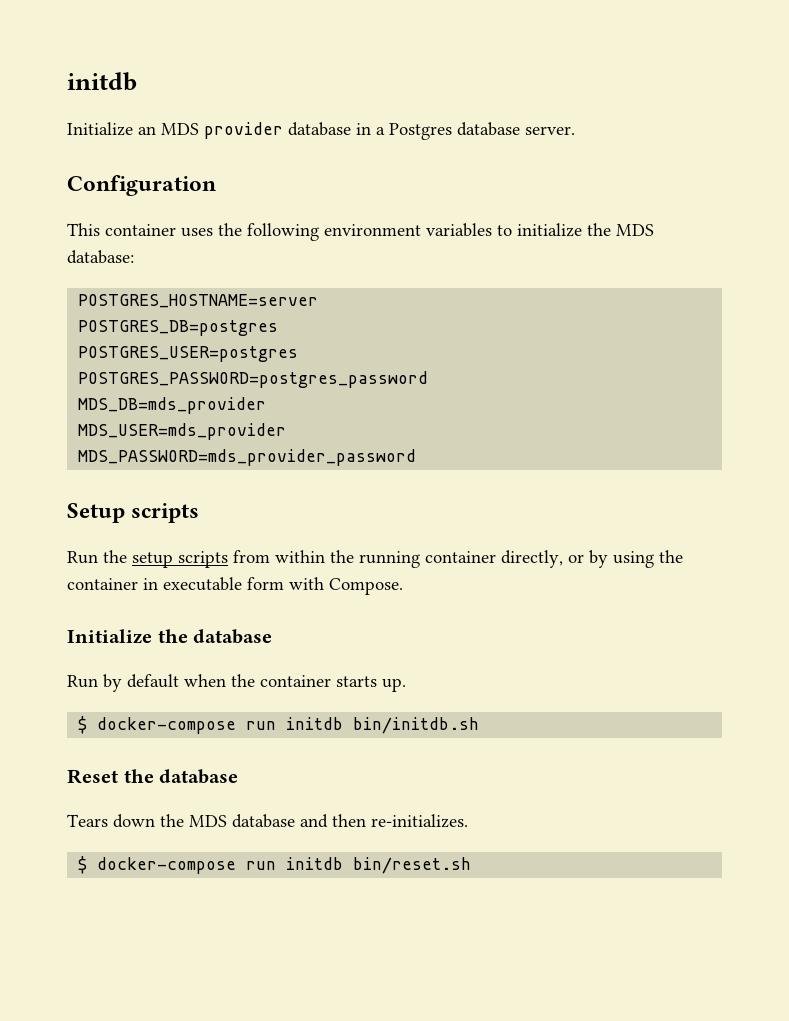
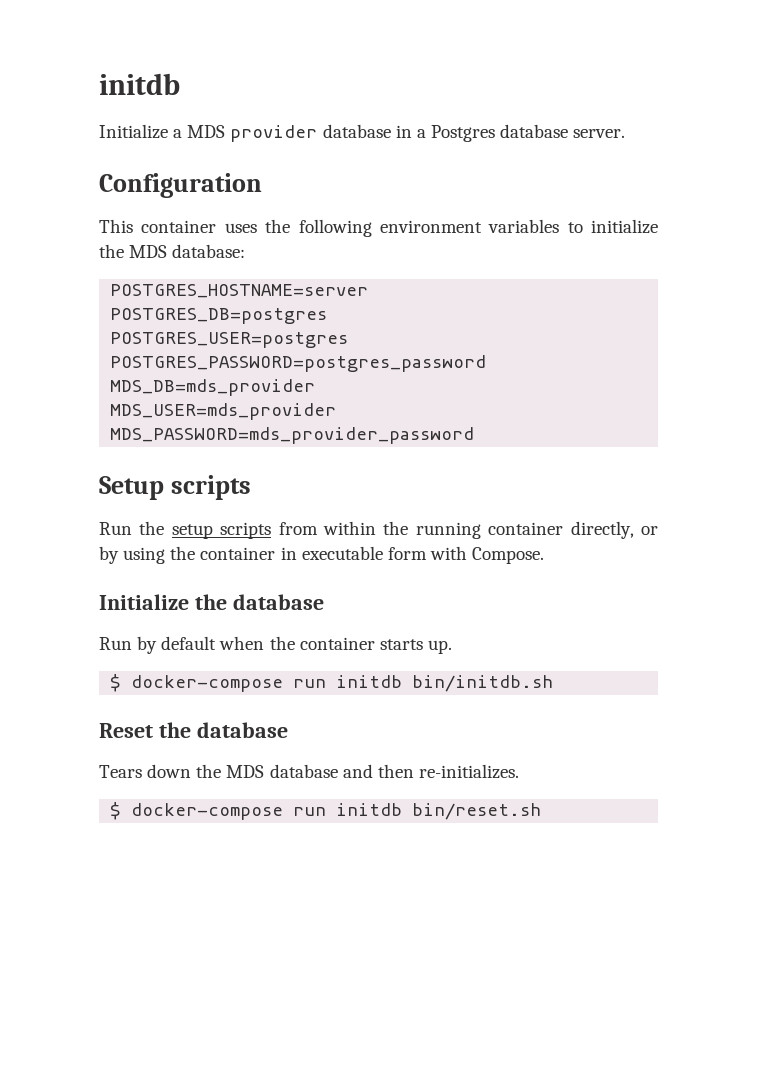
[138,126,156,135] an -> [173,129,183,138] a

